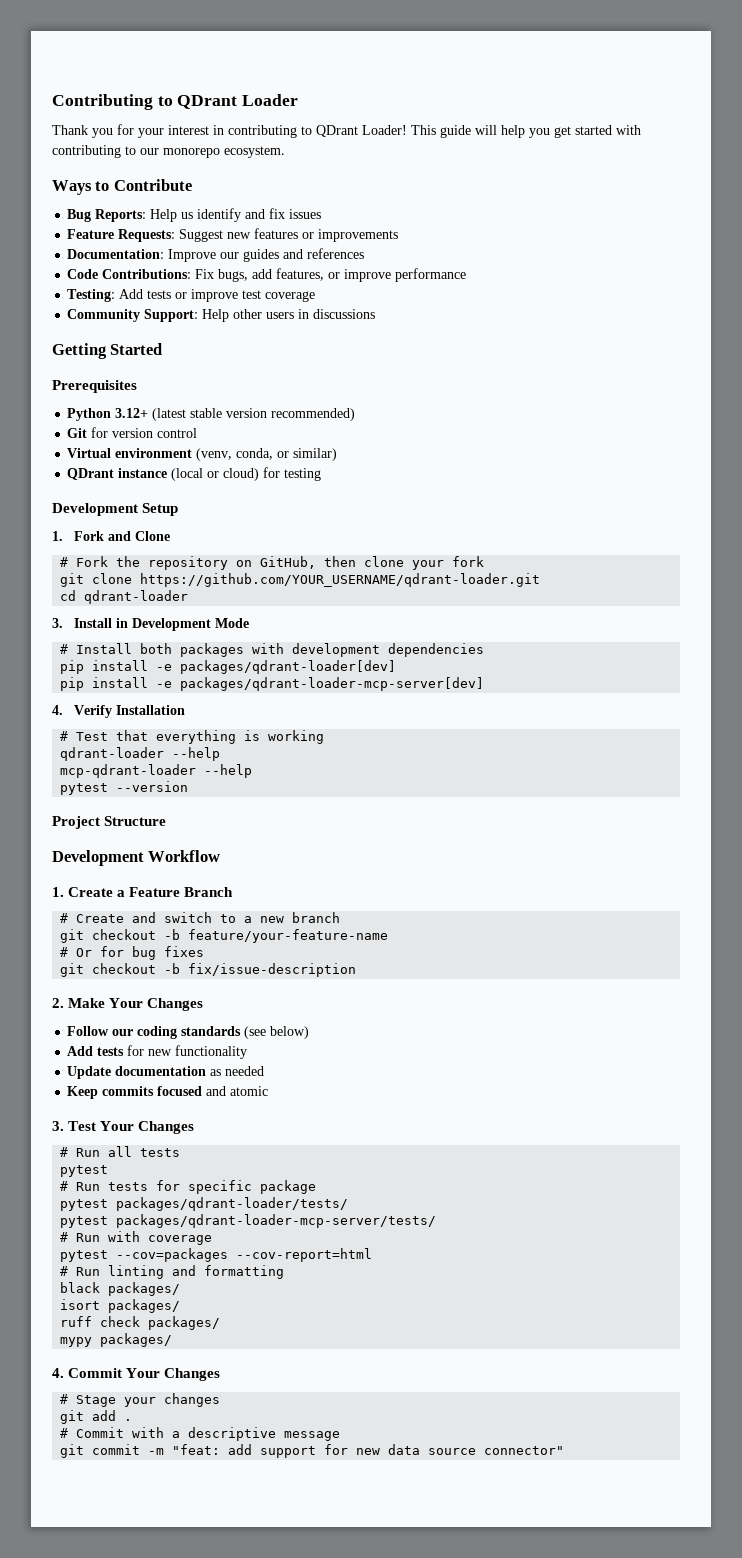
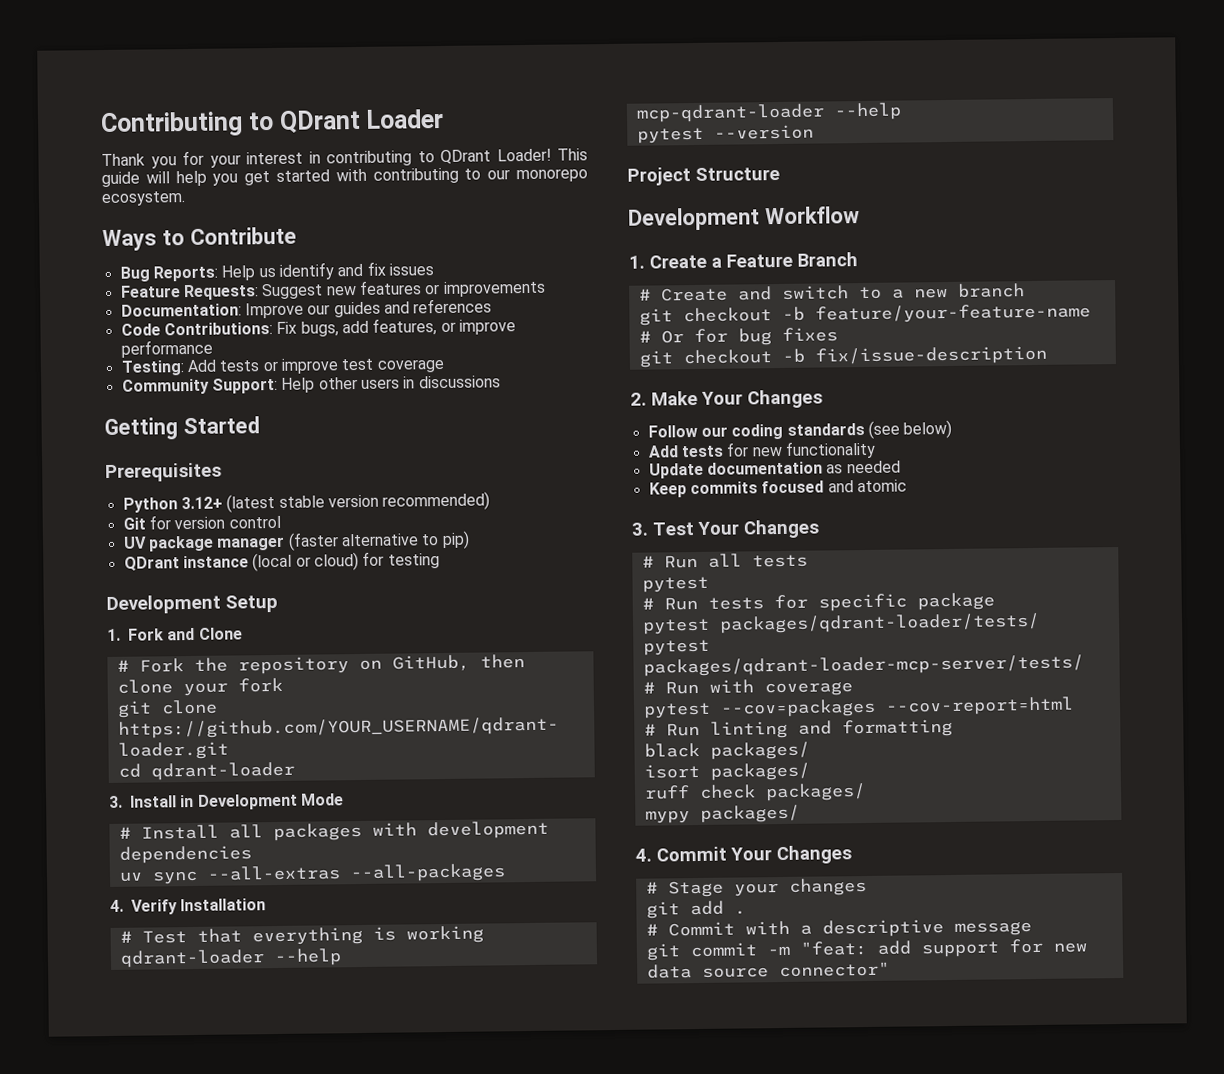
[67,448,338,461] Virtual environment (venv, conda, or similar) -> [122,530,470,552] UV package manager (faster alternative to pip)
[140,643,173,654] both -> [228,824,263,839] all
[60,660,397,674] [60,677,485,691] pip install -e packages/qdrant-loader[dev] // pip install -e packages/qdrant-loader-mcp-server[dev] -> [118,863,506,885] uv sync --all-extras --all-packages

